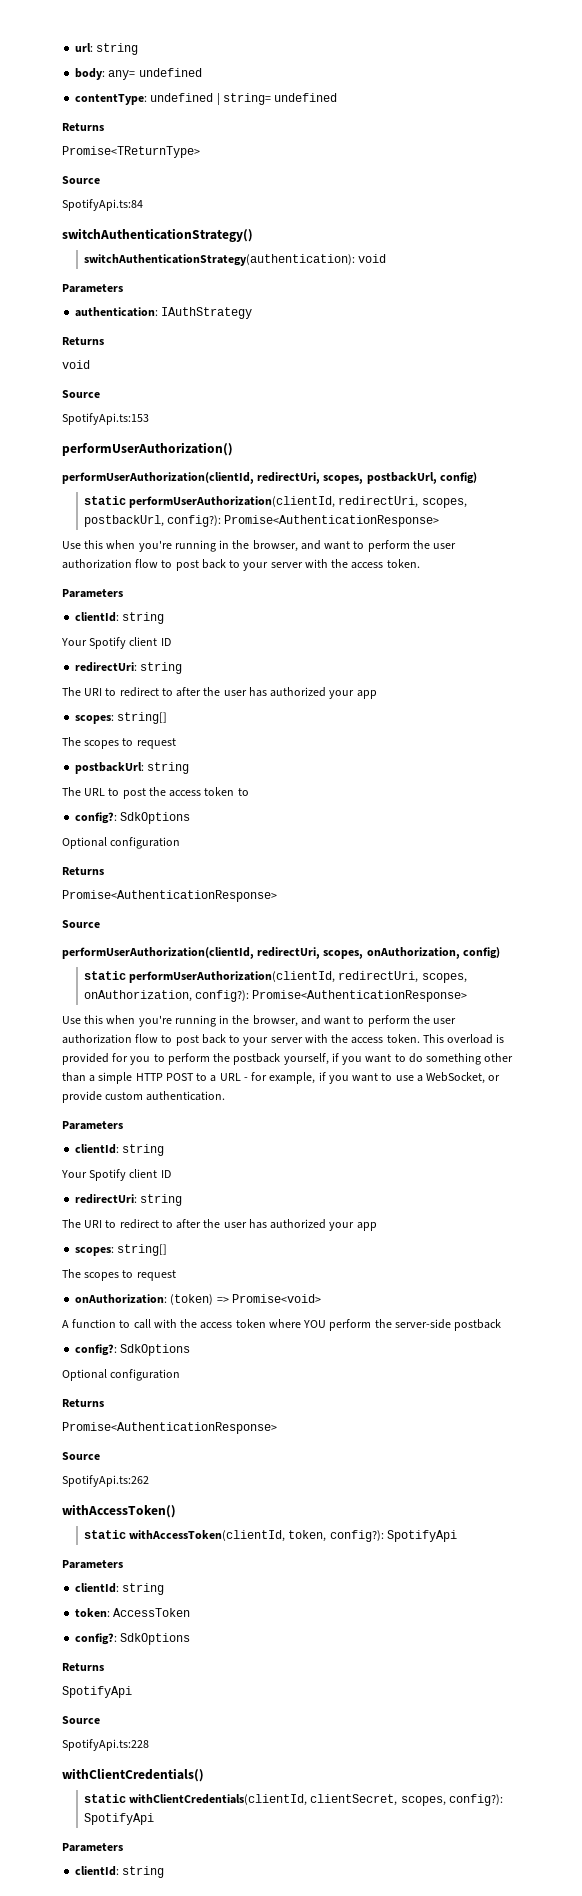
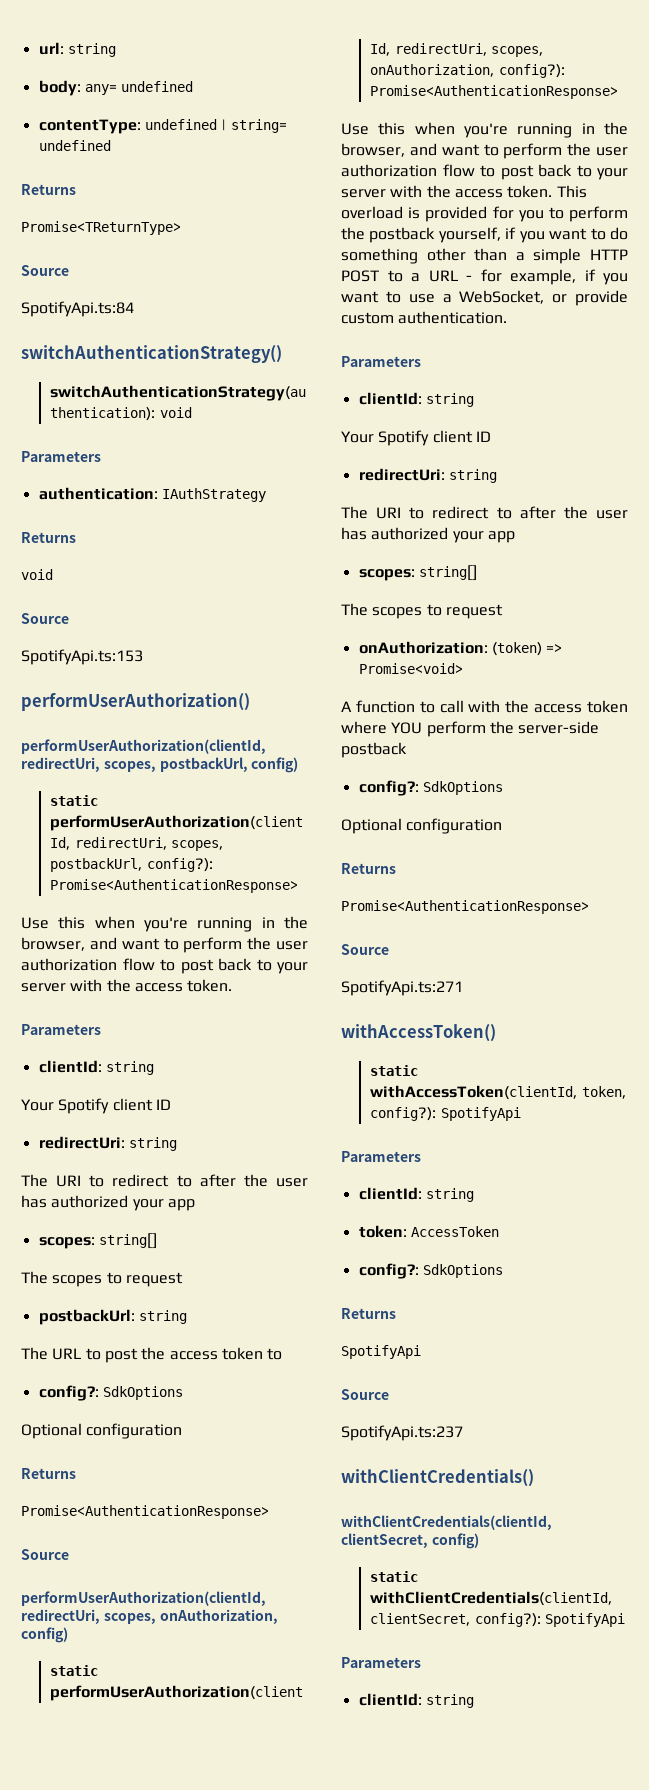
[62,1475,149,1487] SpotifyApi.ts:262 -> [341,980,463,996] SpotifyApi.ts:271
[62,1739,149,1751] SpotifyApi.ts:228 -> [341,1425,463,1441] SpotifyApi.ts:237
(204, 1775) none -> [341,1515,552,1530] [341,1533,479,1549] // withClientCredentials(clientId, clientSecret, config)
[400,1796,446,1806] scopes, -> (471, 1619) none

